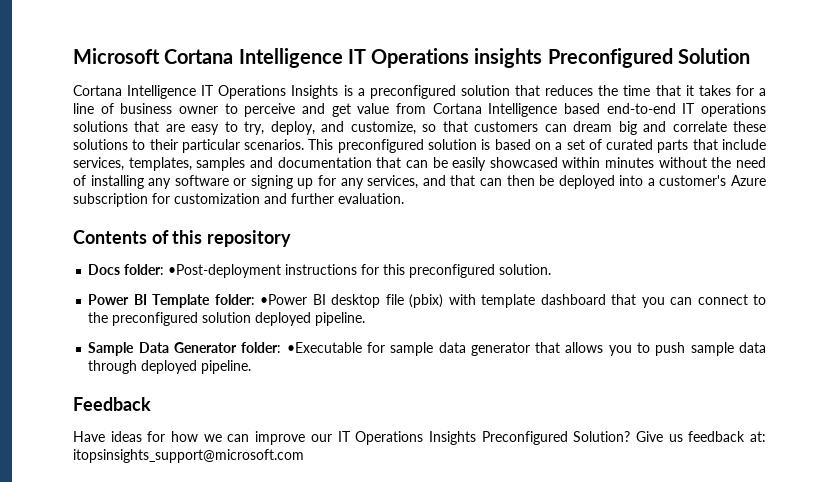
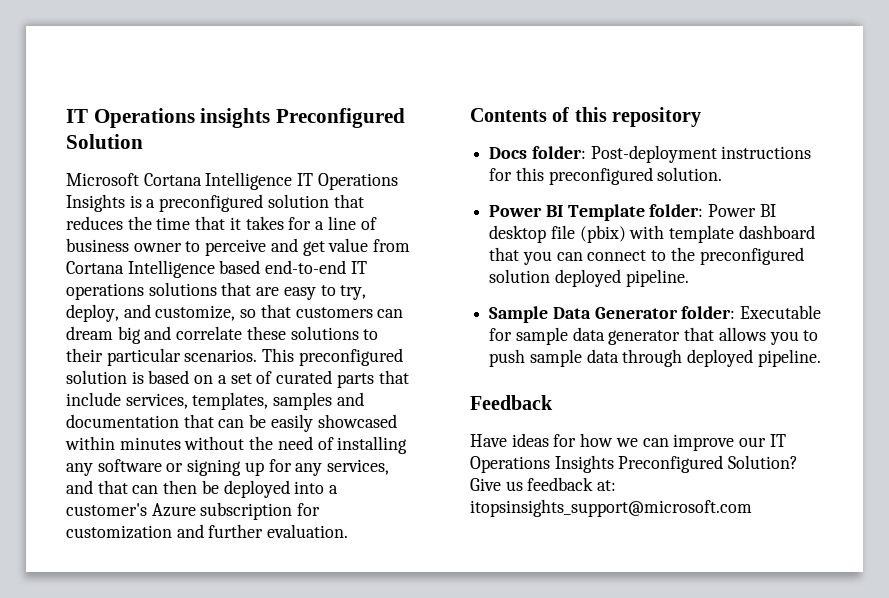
[73,48,343,68] Microsoft Cortana Intelligence -> (66, 116) none
(750, 56) none -> [66,173,139,186] Microsoft
[168,264,282,278] •Post-deployment -> [590,145,717,163] Post-deployment
[260,294,308,305] •Power -> [708,204,757,217] Power
[286,342,362,353] •Executable -> [740,305,822,319] Executable

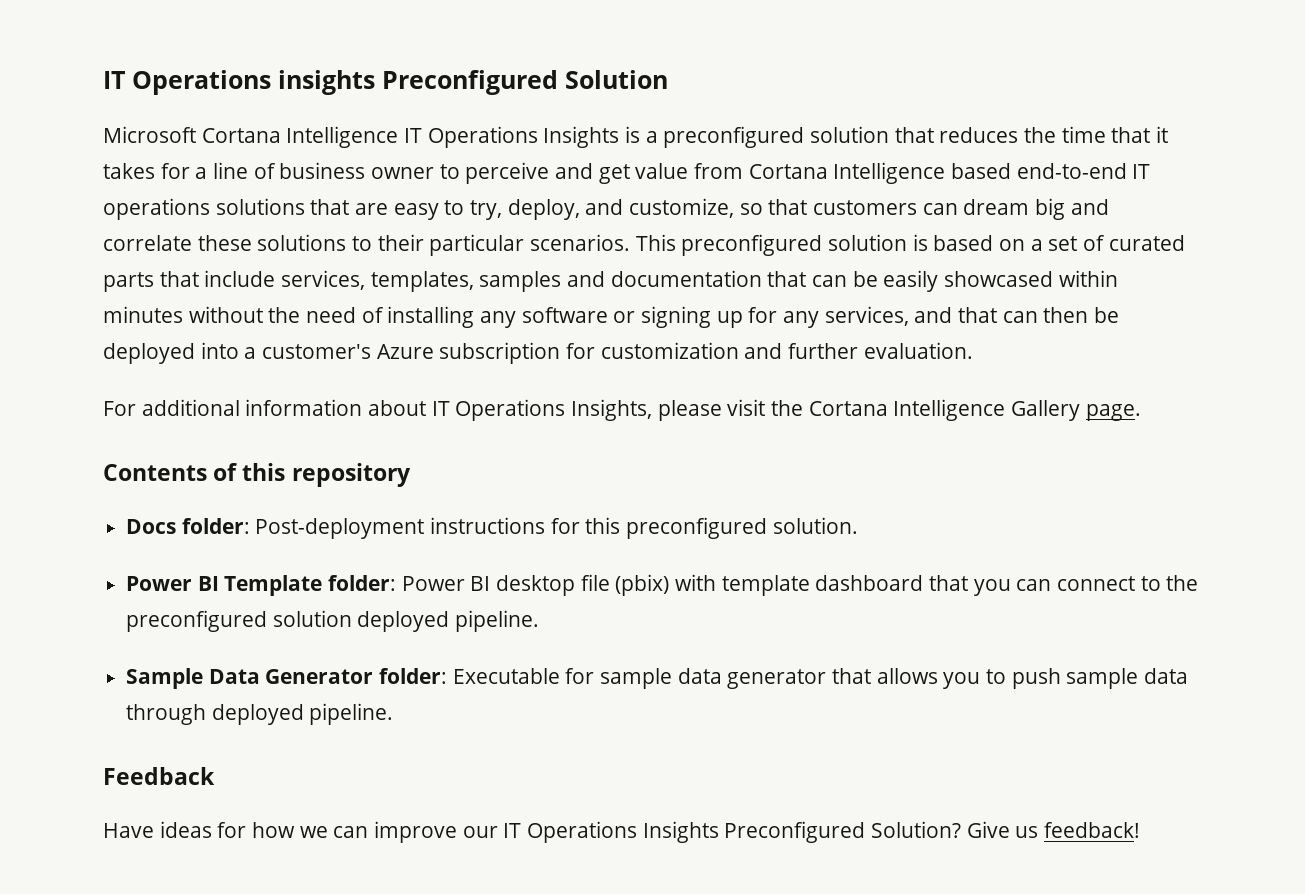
(349, 531) none -> [103,399,1141,421] // For additional information about IT Operations Insights, please visit the Cortana Intelligence Gallery page.
[527,477,617,491] [470,499,752,517] feedback at: itopsinsights_support@microsoft.com -> [1044,822,1141,838] feedback!

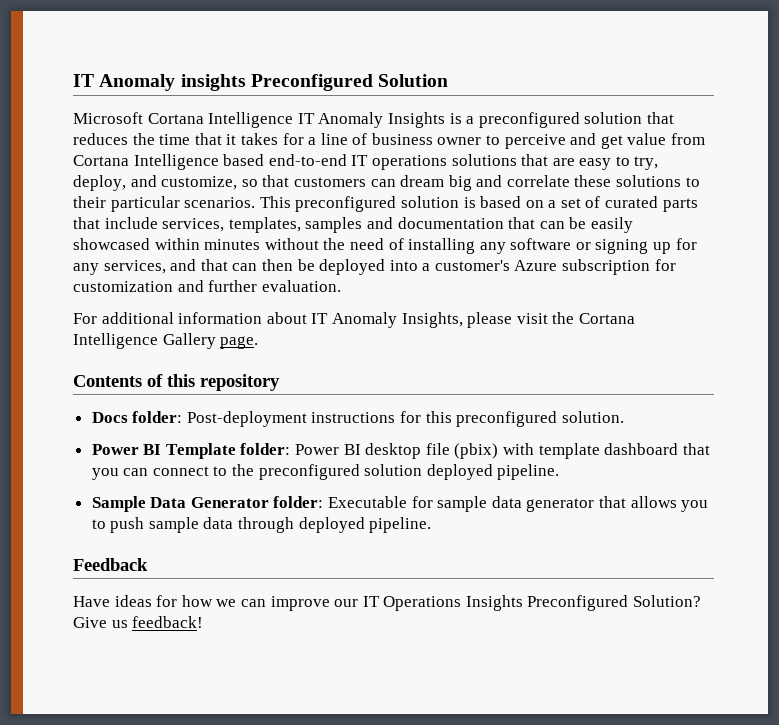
[103,70,271,95] IT Operations -> [73,74,176,91] IT Anomaly
[427,126,538,148] Operations -> [318,112,384,128] Anomaly
[455,399,566,421] Operations -> [331,312,397,328] Anomaly

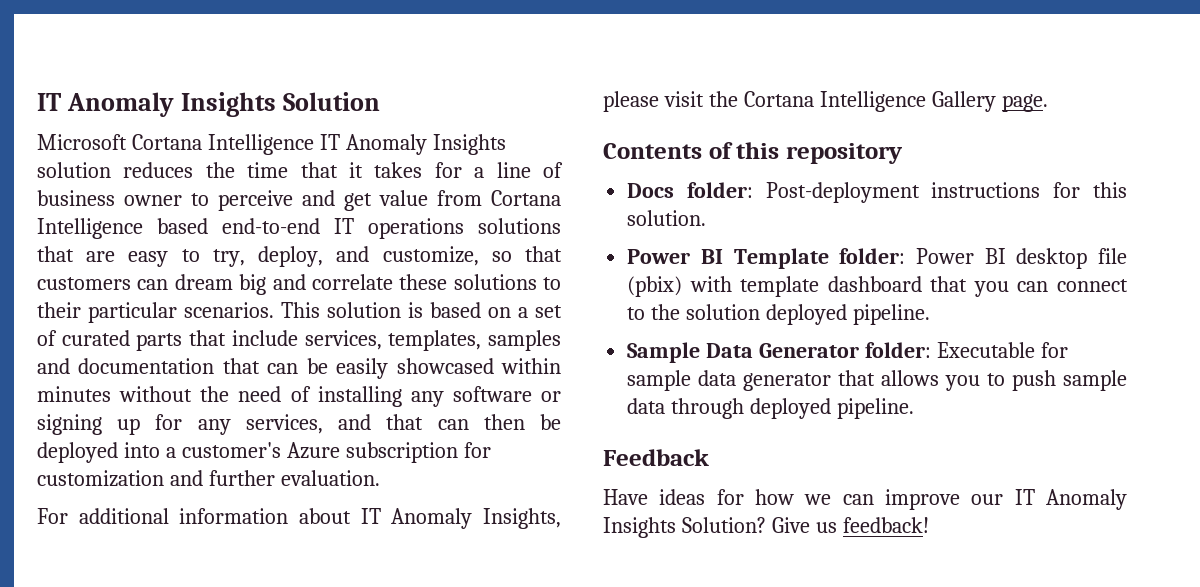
[73,74,373,91] IT Anomaly insights Preconfigured -> [37,92,276,117] IT Anomaly Insights
[449,112,674,128] is a preconfigured solution that -> [37,162,111,178] solution
[295,196,397,212] preconfigured -> (320, 310) none
[456,411,558,427] preconfigured -> (1127, 190) none
[258,464,360,480] preconfigured -> (681, 312) none
[383,595,629,611] Operations Insights Preconfigured -> [1046,489,1127,510] [603,517,676,538] Anomaly Insights

